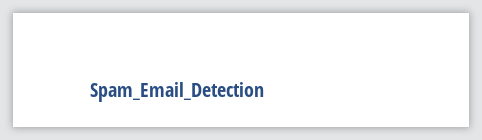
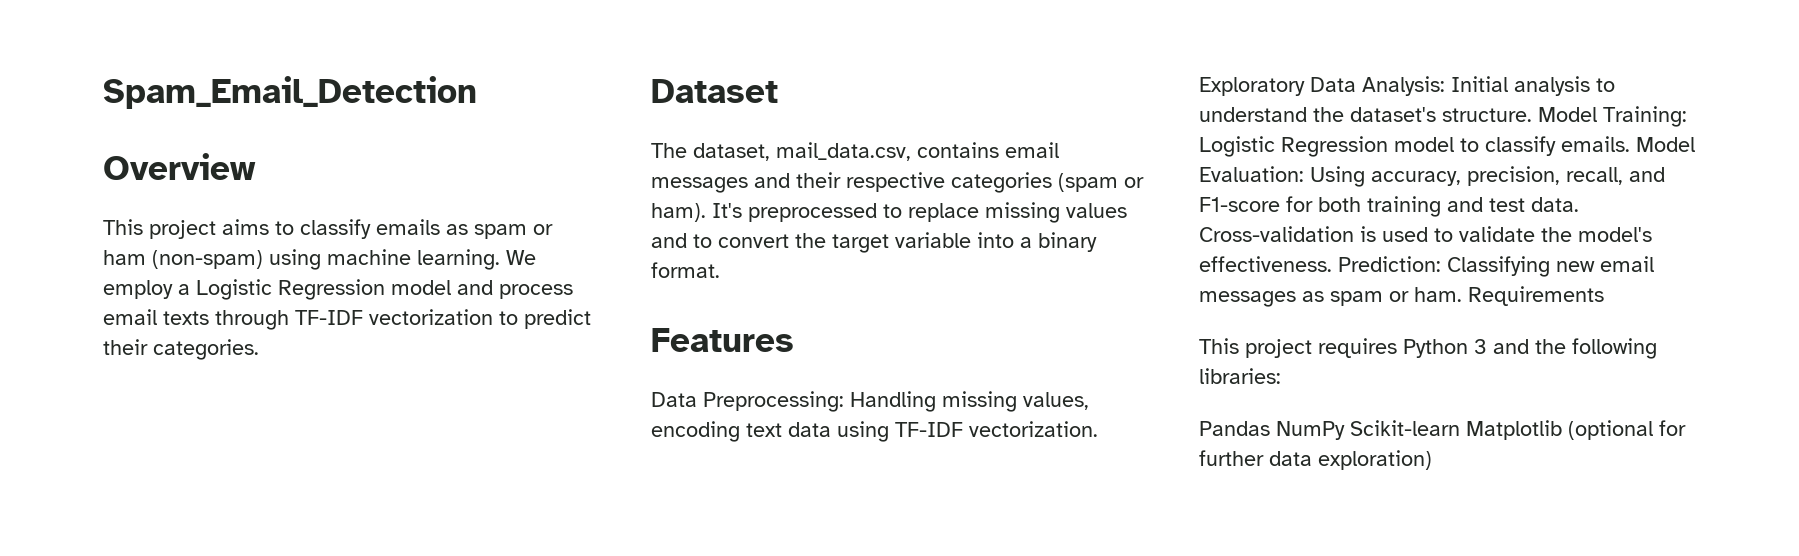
(264, 92) none -> [103,153,256,180] [103,219,553,239] [103,249,536,270] [103,279,573,300] [103,309,591,330] [103,339,259,360] [651,79,778,103] [651,142,1059,161] [651,172,1144,193] [651,202,1127,223] [651,232,1097,253] [651,262,720,278] [651,328,794,352] [651,391,1089,412] [651,421,1098,442] [1199,76,1615,96] [1199,106,1687,127] [1199,136,1695,157] [1199,166,1665,187] [1199,196,1579,217] [1199,226,1652,242] [1199,256,1654,277] [1199,286,1604,307] [1199,338,1657,359] [1199,368,1281,384] [1199,420,1686,440] [1199,450,1432,470] // Overview // This project aims to classify emails as spam or ham (non-spam) using machine learning. We employ a Logistic Regression model and process email texts through TF-IDF vectorization to predict their categories. // Dataset // The dataset, mail_data.csv, contains email messages and their respective categories (spam or ham). It's preprocessed to replace missing values and to convert the target variable into a binary format. // Features // Data Preprocessing: Handling missing values, encoding text data using TF-IDF vectorization. Exploratory Data Analysis: Initial analysis to understand the dataset's structure. Model Training: Logistic Regression model to classify emails. Model Evaluation: Using accuracy, precision, recall, and F1-score for both training and test data. Cross-validation is used to validate the model's effectiveness. Prediction: Classifying new email messages as spam or ham. Requirements // This project requires Python 3 and the following libraries: // Pandas NumPy Scikit-learn Matplotlib (optional for further data exploration)

